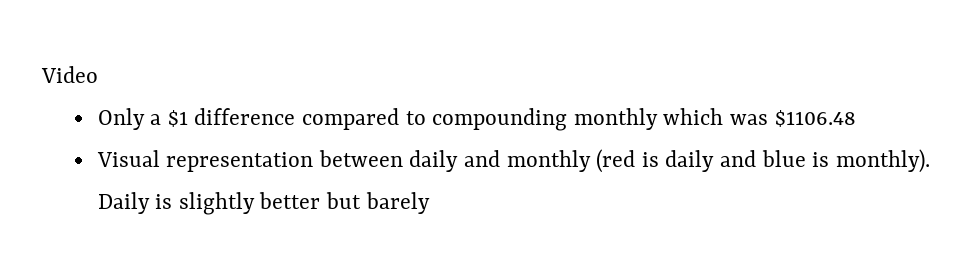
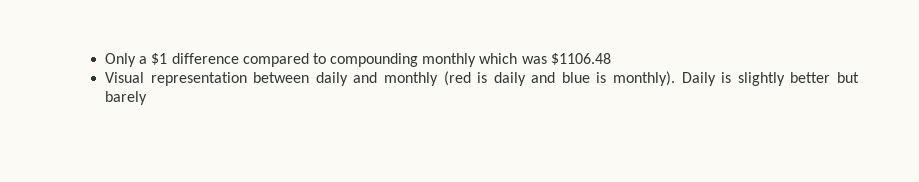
[41,66,98,83] Video // -> (104, 60) none

